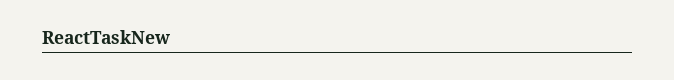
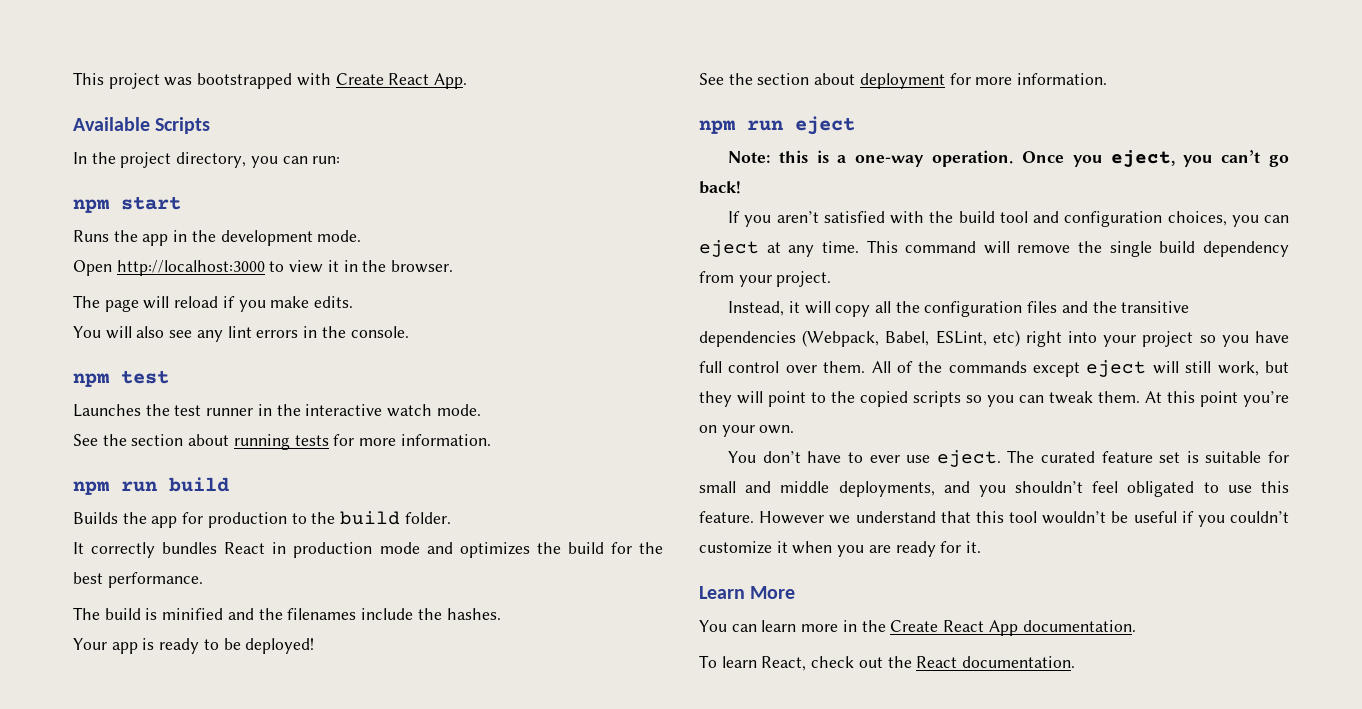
[42,30,170,44] ReactTaskNew -> [73,72,468,89] [73,117,211,134] [73,152,341,168] [73,196,181,213] [73,230,362,246] [73,260,454,276] [73,295,354,312] [73,326,409,342] [73,370,169,387] [73,404,481,417] [73,434,491,450] [73,477,229,495] [73,511,451,528] [73,542,663,558] [73,572,203,588] [73,607,501,620] [73,638,315,654] [699,73,1108,89] [699,116,855,135] [728,150,1289,167] [699,181,741,194] [728,211,1289,227] [699,240,1289,257] [699,271,832,287] [728,301,1190,317] [699,330,1289,347] [699,360,1289,377] [699,391,1289,407] [699,425,795,437] [728,450,1289,467] [699,481,1289,497] [699,511,1289,527] [699,541,982,557] [699,586,796,599] [699,620,1136,636] [699,655,1076,671] This project was bootstrapped with Create React App. // Available Scripts // In the project directory, you can run: // npm start // Runs the app in the development mode. // Open http://localhost:3000 to view it in the browser. // The page will reload if you make edits. // You will also see any lint errors in the console. // npm test // Launches the test runner in the interactive watch mode. // See the section about running tests for more information. // npm run build // Builds the app for production to the build folder. // It correctly bundles React in production mode and optimizes the build for the best performance. // The build is minified and the filenames include the hashes. // Your app is ready to be deployed! // See the section about deployment for more information. // npm run eject // Note: this is a one-way operation. Once you eject, you can’t go back! // If you aren’t satisfied with the build tool and configuration choices, you can eject at any time. This command will remove the single build dependency from your project. // Instead, it will copy all the configuration files and the transitive dependencies (Webpack, Babel, ESLint, etc) right into your project so you have full control over them. All of the commands except eject will still work, but they will point to the copied scripts so you can tweak them. At this point you’re on your own. // You don’t have to ever use eject. The curated feature set is suitable for small and middle deployments, and you shouldn’t feel obligated to use this feature. However we understand that this tool wouldn’t be useful if you couldn’t customize it when you are ready for it. // Learn More // You can learn more in the Create React App documentation. // To learn React, check out the React documentation.

